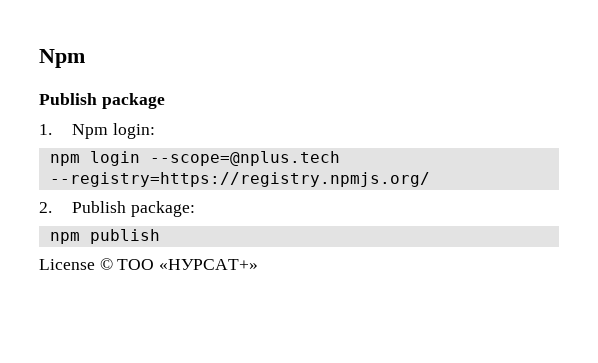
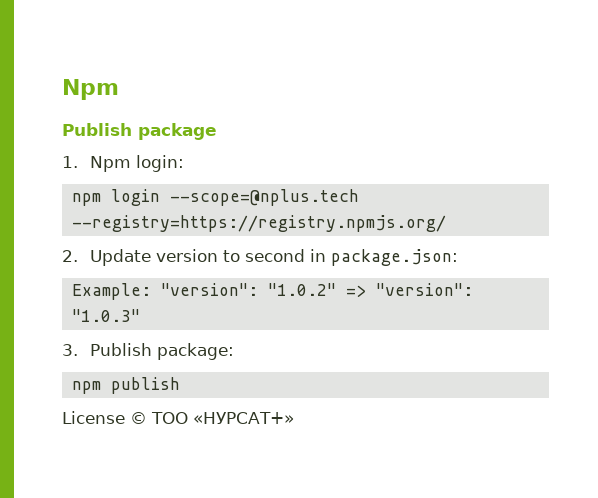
(52, 207) none -> [90,249,459,266] [71,283,473,300] [71,309,140,322] [62,344,78,356] Update version to second in package.json: // Example: "version": "1.0.2" => "version": "1.0.3" // 3.

